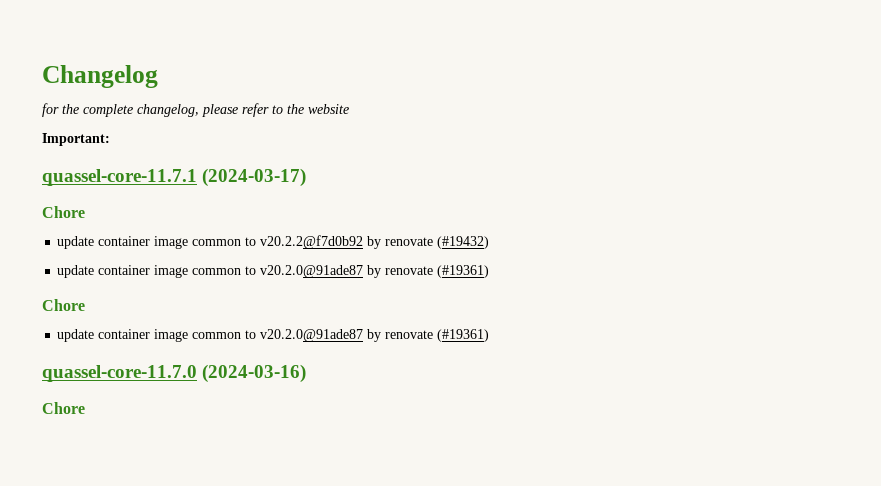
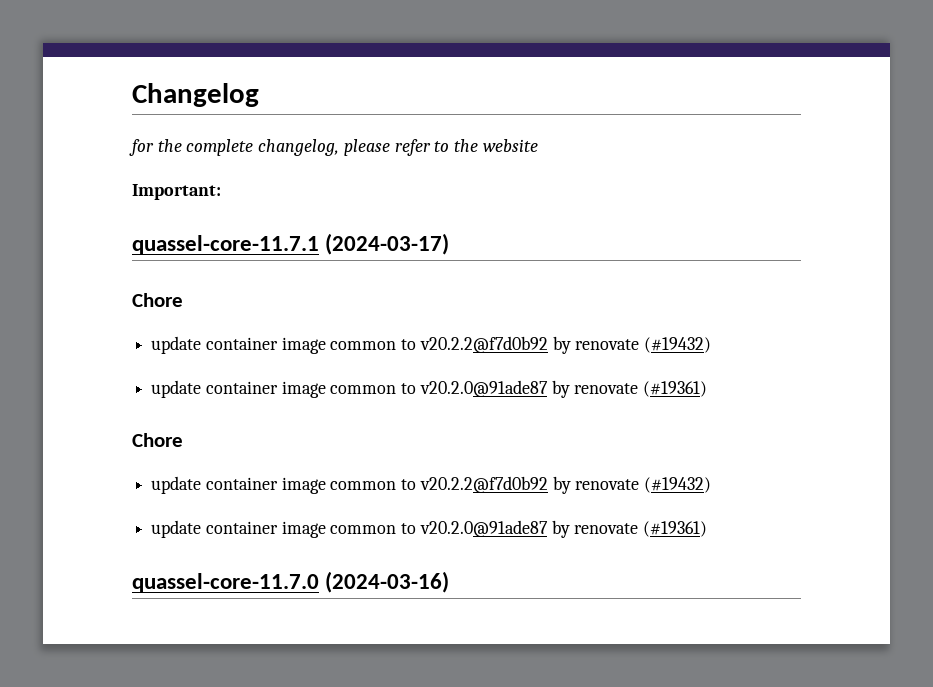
(85, 305) none -> [151,476,712,494] // update container image common to v20.2.2@f7d0b92 by renovate (#19432)
[42,402,85,414] // Chore -> (450, 582) none

